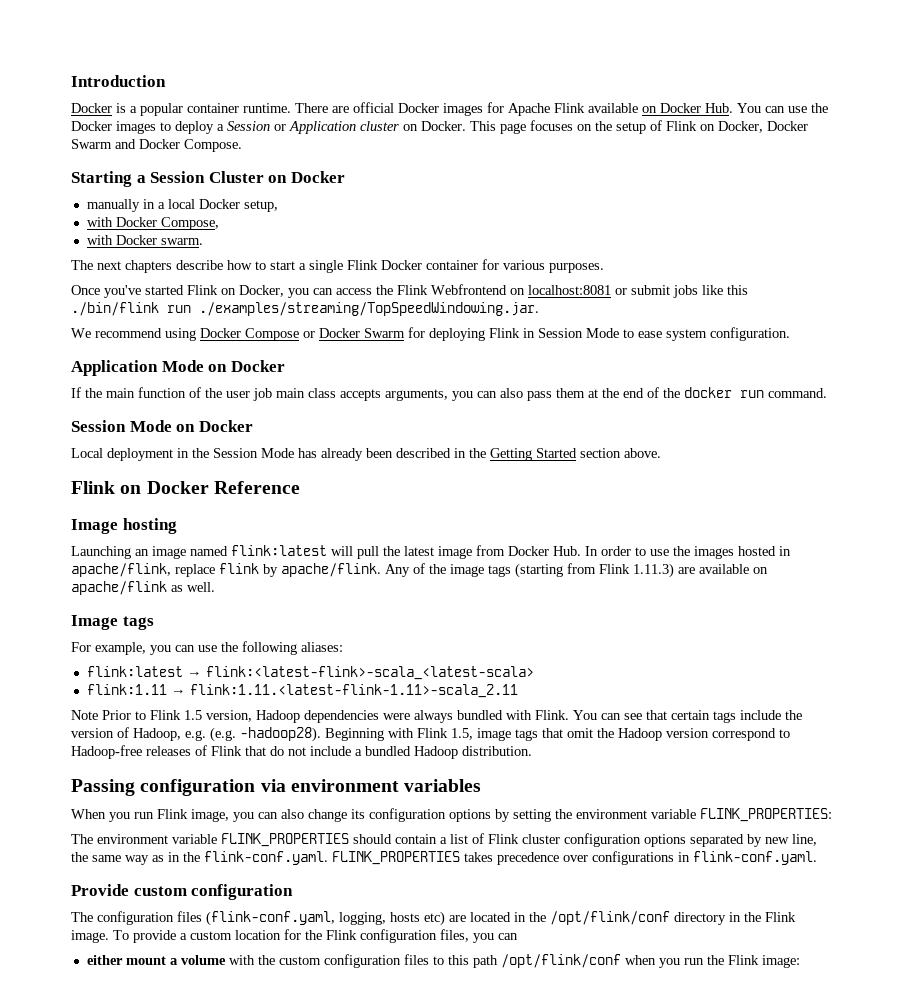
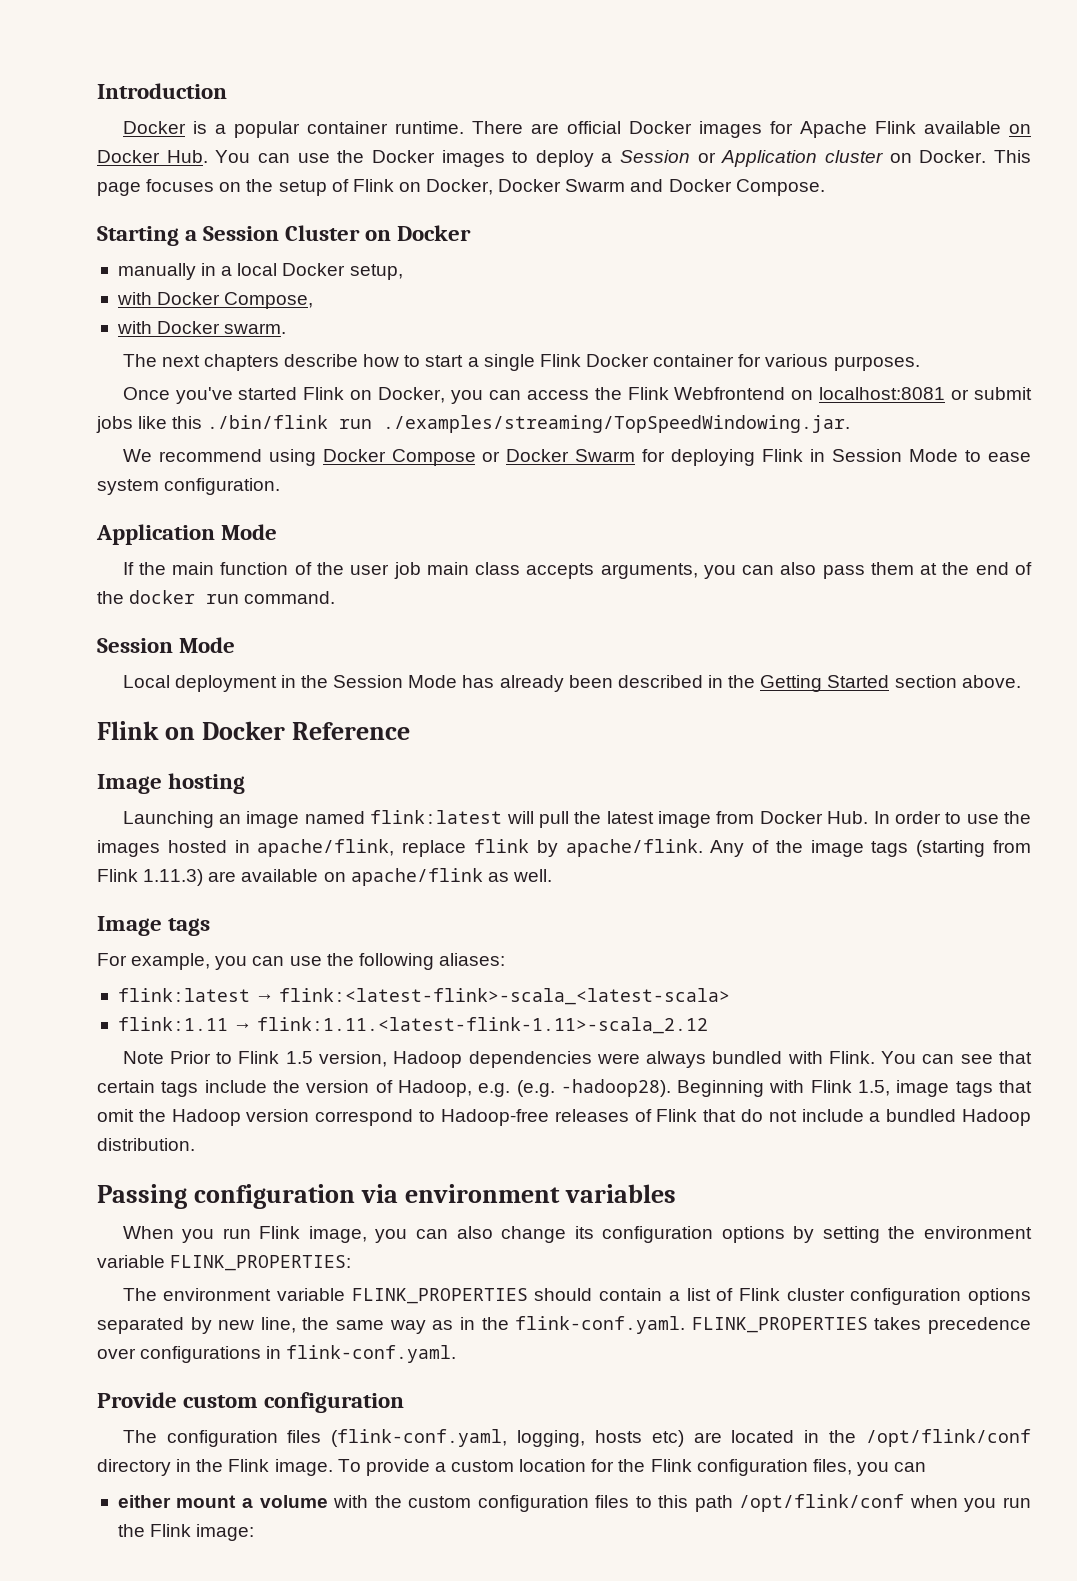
[208,360,285,372] on Docker -> (278, 532) none
[176,420,253,432] on Docker -> (236, 645) none
[189,684,518,698] flink:1.11.<latest-flink-1.11>-scala_2.11 -> [257,1017,709,1034] flink:1.11.<latest-flink-1.11>-scala_2.12

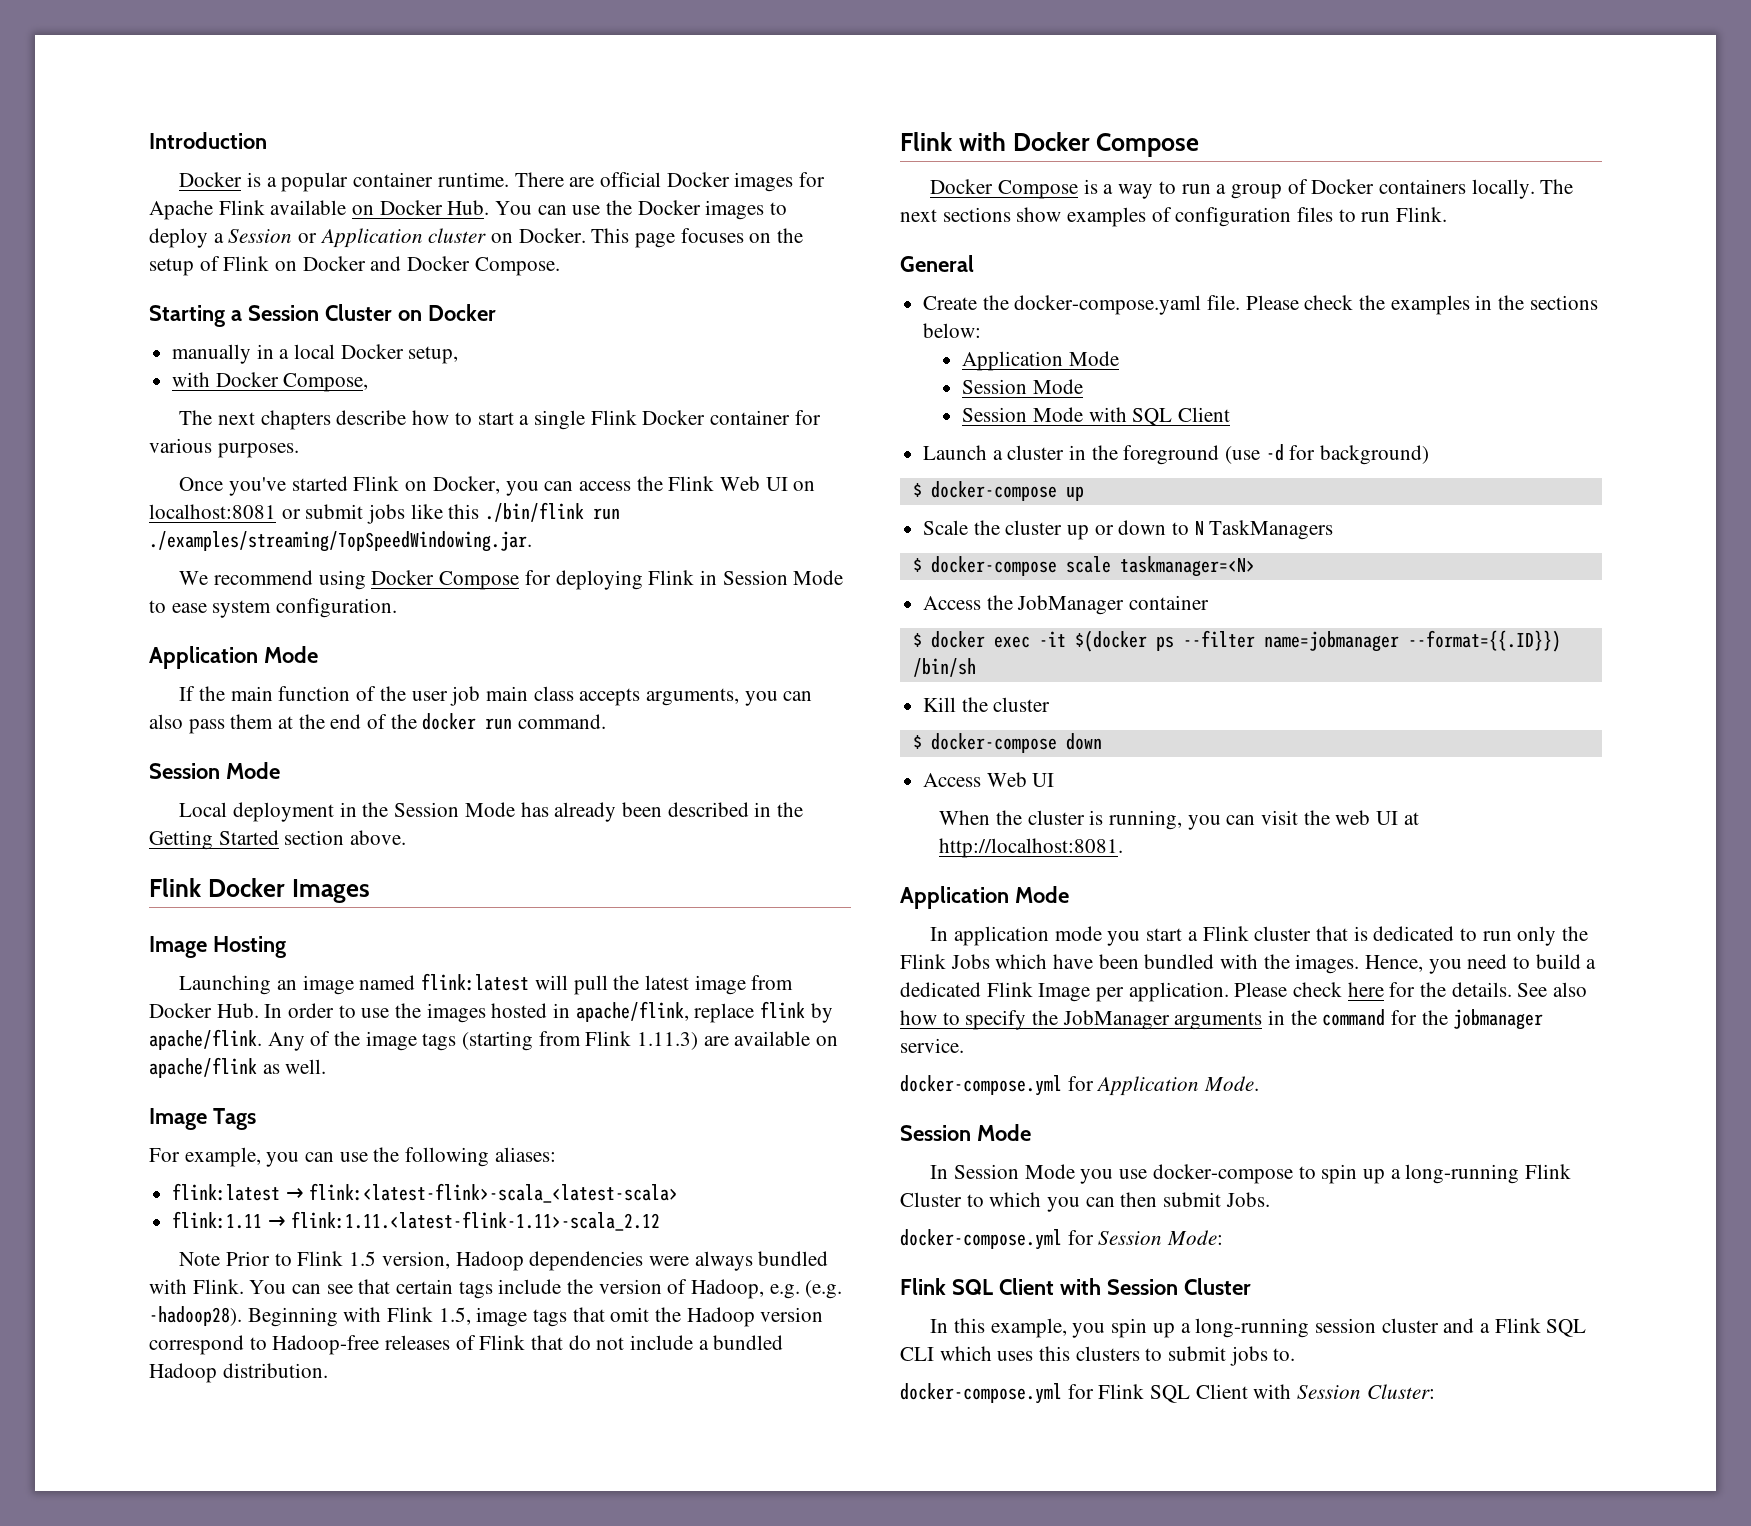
[426,179,626,195] Docker, Docker Swarm -> [302,256,366,271] Docker
[116,321,287,334] // with Docker swarm. -> (369, 382) none
[674,387,786,400] Webfrontend -> [719,476,788,491] Web UI
[482,449,636,462] or Docker Swarm -> (520, 580) none
[165,721,411,740] [97,773,246,794] on Docker Reference // Image hosting -> [207,878,370,903] [149,936,286,958] Docker Images // Image Hosting
[168,918,211,936] tags -> [212,1108,256,1130] Tags
[97,1184,677,1209] [122,1226,1032,1243] [97,1255,352,1271] [122,1288,1031,1305] [97,1316,1031,1334] [97,1345,457,1363] [97,1392,405,1413] [122,1429,1031,1447] [97,1459,927,1476] [117,1494,1031,1512] [117,1524,255,1541] Passing configuration via environment variables // When you run Flink image, you can also change its configuration options by setting the environment variable FLINK_PROPERTIES: // The environment variable FLINK_PROPERTIES should contain a list of Flink cluster configuration options separated by new line, the same way as in the flink-conf.yaml. FLINK_PROPERTIES takes precedence over configurations in flink-conf.yaml. // Provide custom configuration // The configuration files (flink-conf.yaml, logging, hosts etc) are located in the /opt/flink/conf directory in the Flink image. To provide a custom location for the Flink configuration files, you can // either mount a volume with the custom configuration files to this path /opt/flink/conf when you run the Flink image: -> [900,132,1200,157] [930,179,1574,199] [900,207,1448,227] [900,255,974,272] [923,295,1598,315] [923,323,982,338] [962,351,1119,371] [962,379,1083,394] [962,407,1230,426] [923,444,1430,465] [912,481,1084,501] [923,520,1334,540] [912,556,1255,577] [923,595,1210,615] [912,630,1561,652] [912,658,976,677] [923,697,1051,712] [912,733,1102,753] [923,772,1055,787] [939,810,1419,830] [939,838,1124,858] [900,886,1069,909] [930,926,1588,946] [900,954,1597,974] [900,982,1588,1002] [900,1009,1544,1030] [900,1038,964,1053] [900,1075,1260,1096] [900,1124,1031,1141] [930,1164,1571,1184] [900,1192,1270,1212] [900,1229,1224,1250] [900,1278,1251,1295] [930,1318,1587,1338] [900,1346,1296,1366] [900,1383,1435,1404] Flink with Docker Compose // Docker Compose is a way to run a group of Docker containers locally. The next sections show examples of configuration files to run Flink. // General // Create the docker-compose.yaml file. Please check the examples in the sections below: // Application Mode // Session Mode // Session Mode with SQL Client // Launch a cluster in the foreground (use -d for background) // $ docker-compose up // Scale the cluster up or down to N TaskManagers // $ docker-compose scale taskmanager=<N> // Access the JobManager container // $ docker exec -it $(docker ps --filter name=jobmanager --format={{.ID}}) /bin/sh // Kill the cluster // $ docker-compose down // Access Web UI // When the cluster is running, you can visit the web UI at http://localhost:8081. // Application Mode // In application mode you start a Flink cluster that is dedicated to run only the Flink Jobs which have been bundled with the images. Hence, you need to build a dedicated Flink Image per application. Please check here for the details. See also how to specify the JobManager arguments in the command for the jobmanager service. // docker-compose.yml for Application Mode. // Session Mode // In Session Mode you use docker-compose to spin up a long-running Flink Cluster to which you can then submit Jobs. // docker-compose.yml for Session Mode: // Flink SQL Client with Session Cluster // In this example, you spin up a long-running session cluster and a Flink SQL CLI which uses this clusters to submit jobs to. // docker-compose.yml for Flink SQL Client with Session Cluster:

